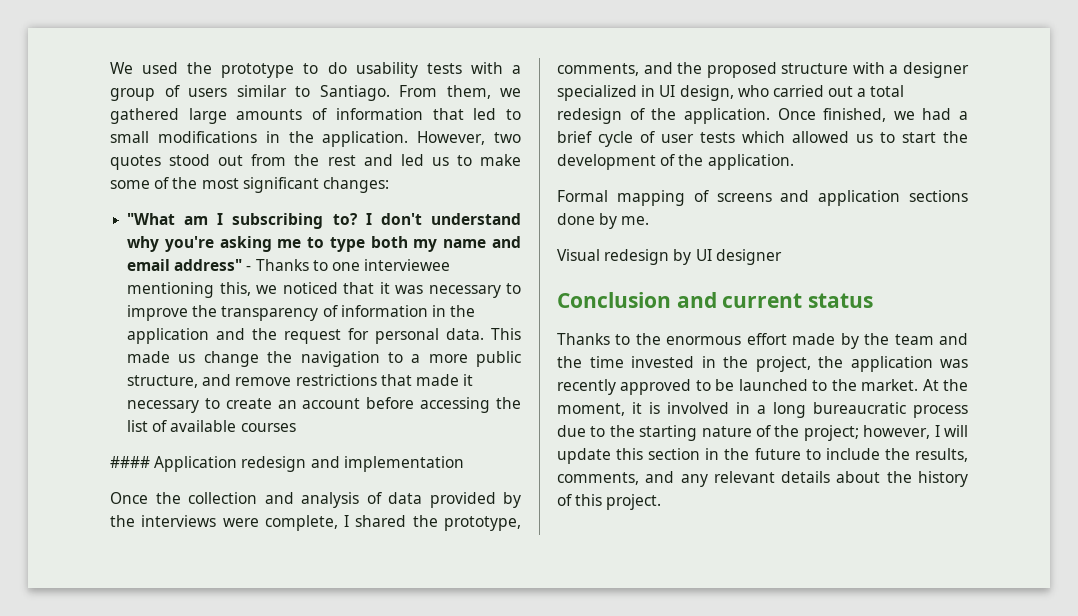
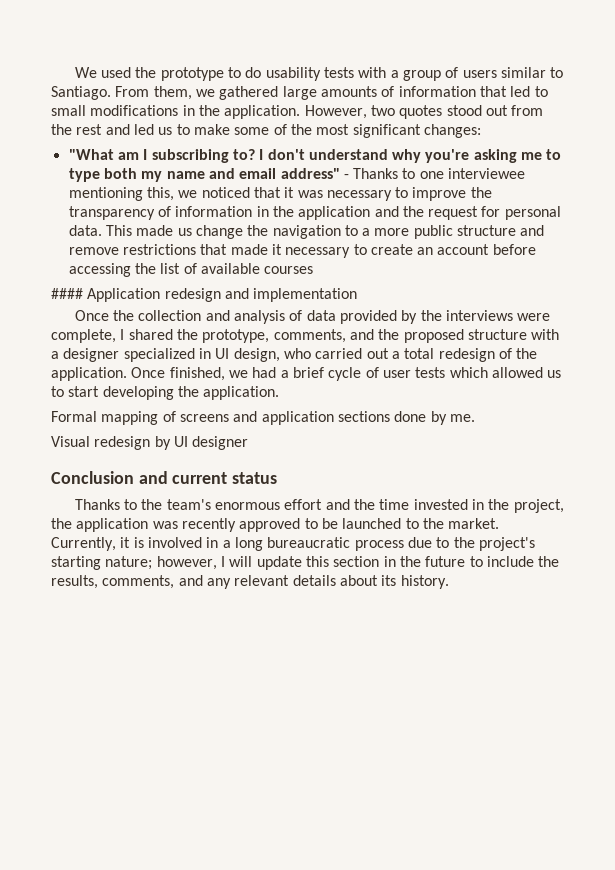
[127,375,199,388] structure, -> [457,225,517,236] structure
[943,131,968,143] [557,154,676,170] the development of -> [102,386,174,400] developing
(661, 339) none -> [166,499,211,510] team's
[792,333,934,349] made by the team -> (323, 504) none
[922,379,969,391] [557,403,625,416] At the moment, -> [51,537,116,551] Currently,
[639,425,859,441] starting nature of the project; -> [478,537,535,551] [51,556,153,570] project's starting nature;
[886,471,968,487] [557,494,662,510] the history of this project. -> [381,575,449,589] its history.

